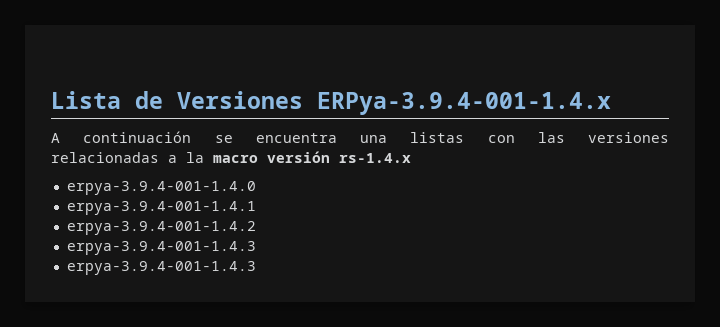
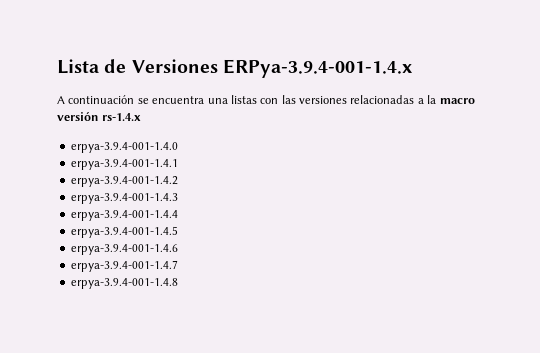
[66,261,256,275] erpya-3.9.4-001-1.4.3 -> [70,210,178,221] [70,226,178,238] [70,244,178,255] [70,260,178,272] [70,278,178,289] erpya-3.9.4-001-1.4.4 // erpya-3.9.4-001-1.4.5 // erpya-3.9.4-001-1.4.6 // erpya-3.9.4-001-1.4.7 // erpya-3.9.4-001-1.4.8

